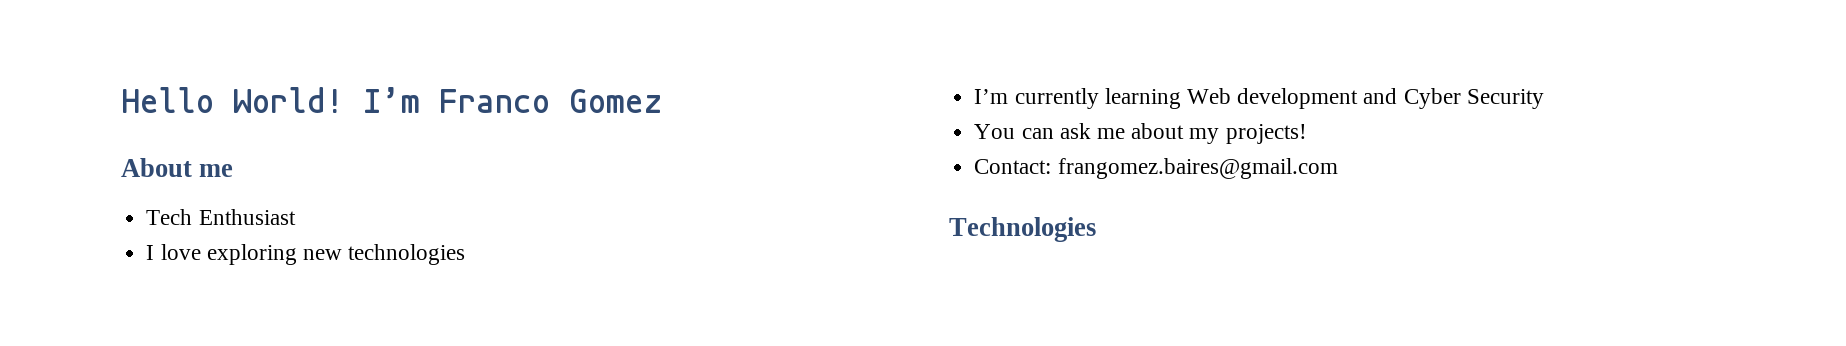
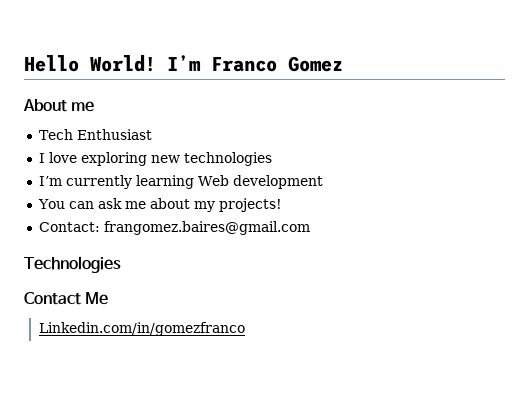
[1363,88,1544,109] and Cyber Security -> (323, 182) none
(1096, 229) none -> [24,292,109,305] [38,322,245,336] // Contact Me // Linkedin.com/in/gomezfranco

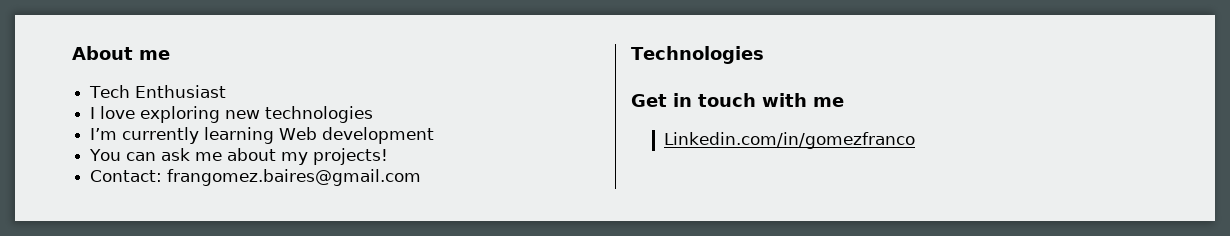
[24,55,343,72] Hello World! I’m Franco Gomez // -> (72, 53) none
[24,292,109,305] Contact Me -> [631,93,844,107] Get in touch with me

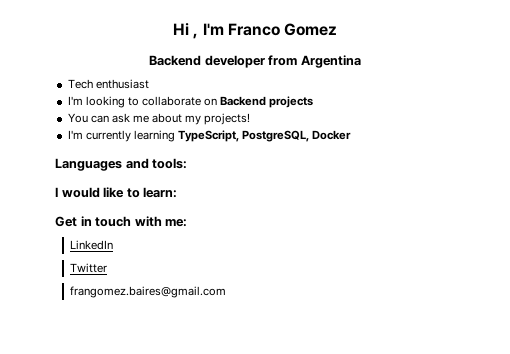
[72,46,170,60] [89,85,227,98] [90,106,374,123] [90,127,435,144] About me // Tech Enthusiast // I love exploring new technologies // I’m currently learning Web development -> [172,23,338,39] [149,55,361,68] [67,79,149,89] [67,96,314,108] Hi , I'm Franco Gomez // Backend developer from Argentina // Tech enthusiast // I'm looking to collaborate on Backend projects
[90,169,422,186] [631,46,764,64] Contact: frangomez.baires@gmail.com // Technologies -> [67,130,352,142] [55,158,188,171] [55,187,178,198] I'm currently learning TypeScript, PostgreSQL, Docker // Languages and tools: // I would like to learn:
[813,97,844,107] [663,132,915,149] me // Linkedin.com/in/gomezfranco -> [165,219,188,227] [70,240,114,250] [70,263,108,273] [70,286,227,298] me: // LinkedIn // Twitter // frangomez.baires@gmail.com

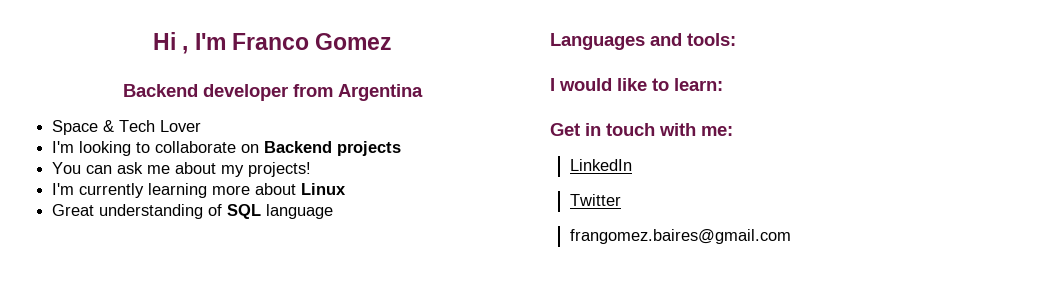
[67,79,149,89] Tech enthusiast -> [52,120,202,135] Space & Tech Lover
[177,130,352,142] TypeScript, PostgreSQL, Docker -> [212,183,347,195] [52,204,334,219] more about Linux // Great understanding of SQL language

